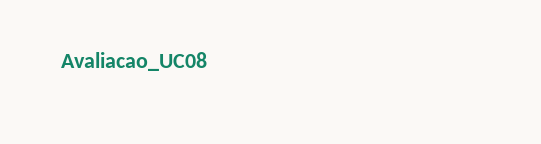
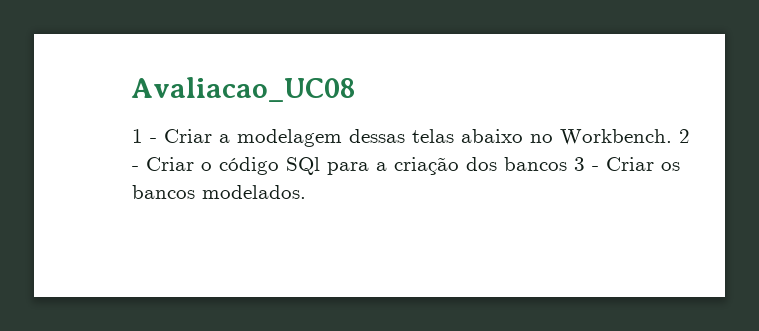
(207, 61) none -> [132,129,690,147] [132,157,680,175] [132,185,306,199] // 1 - Criar a modelagem dessas telas abaixo no Workbench. 2 - Criar o código SQl para a criação dos bancos 3 - Criar os bancos modelados.

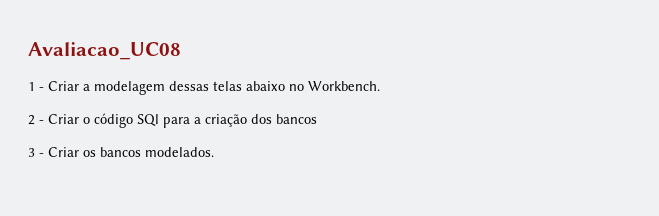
(672, 137) none -> (380, 86) //
(567, 164) none -> (317, 119) //

